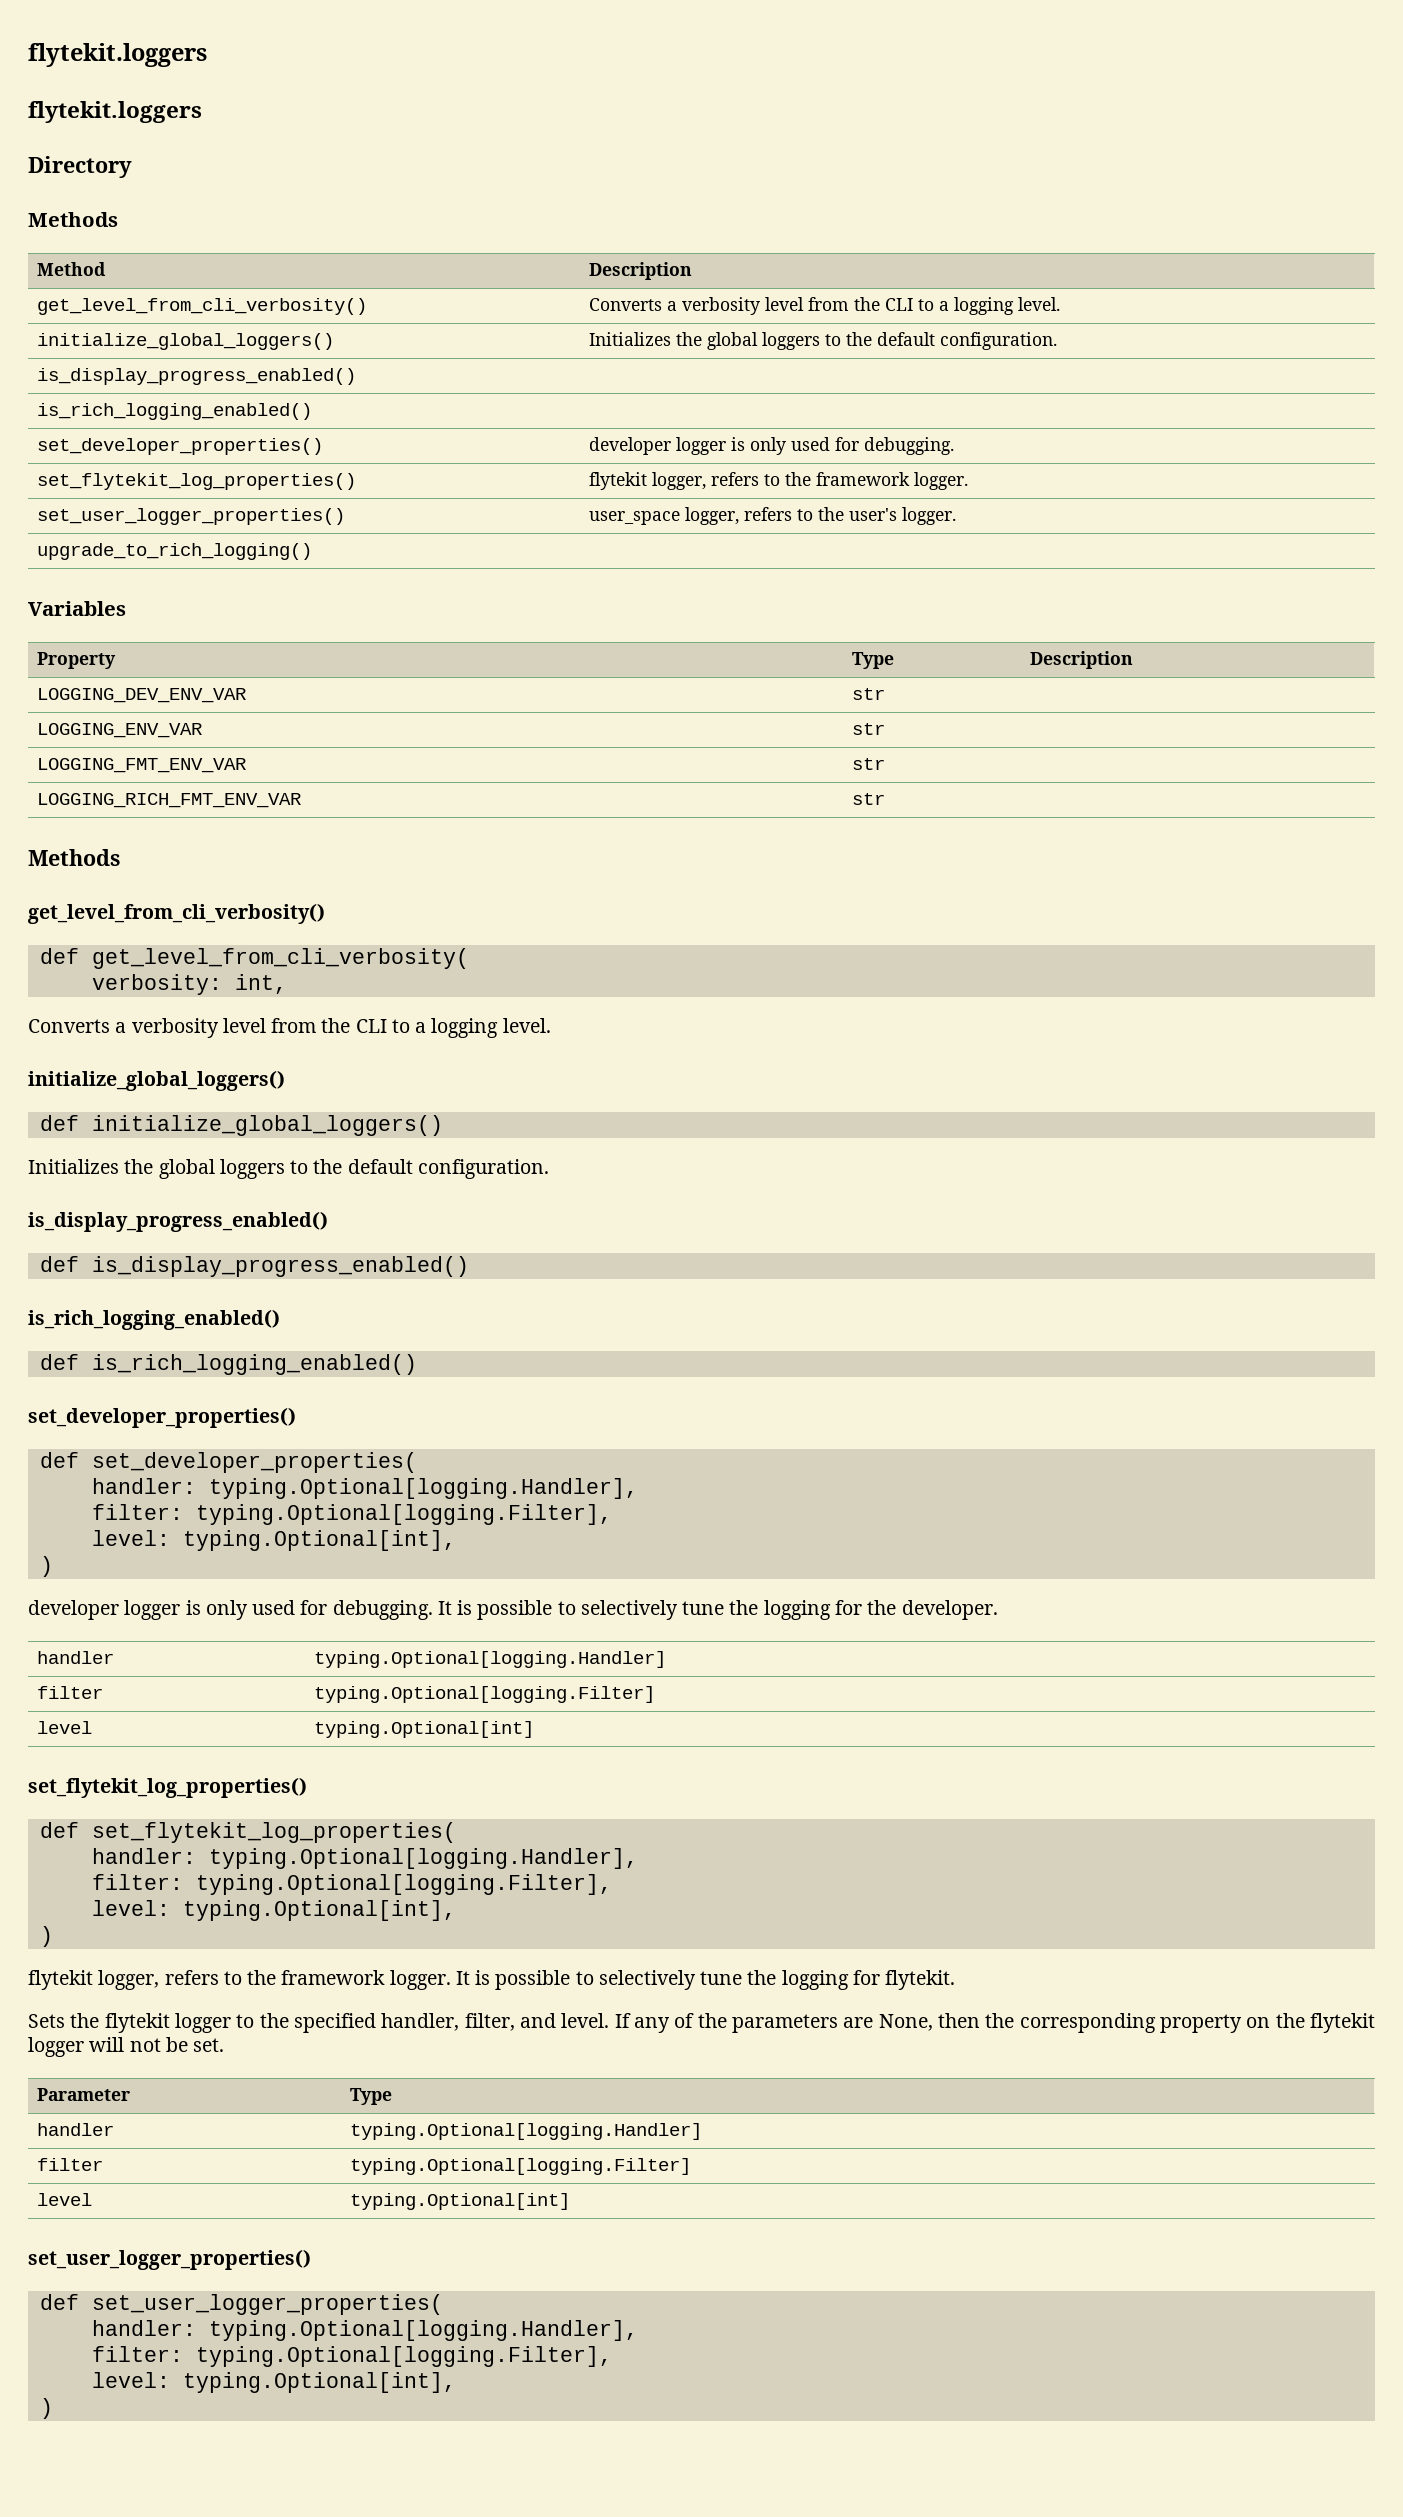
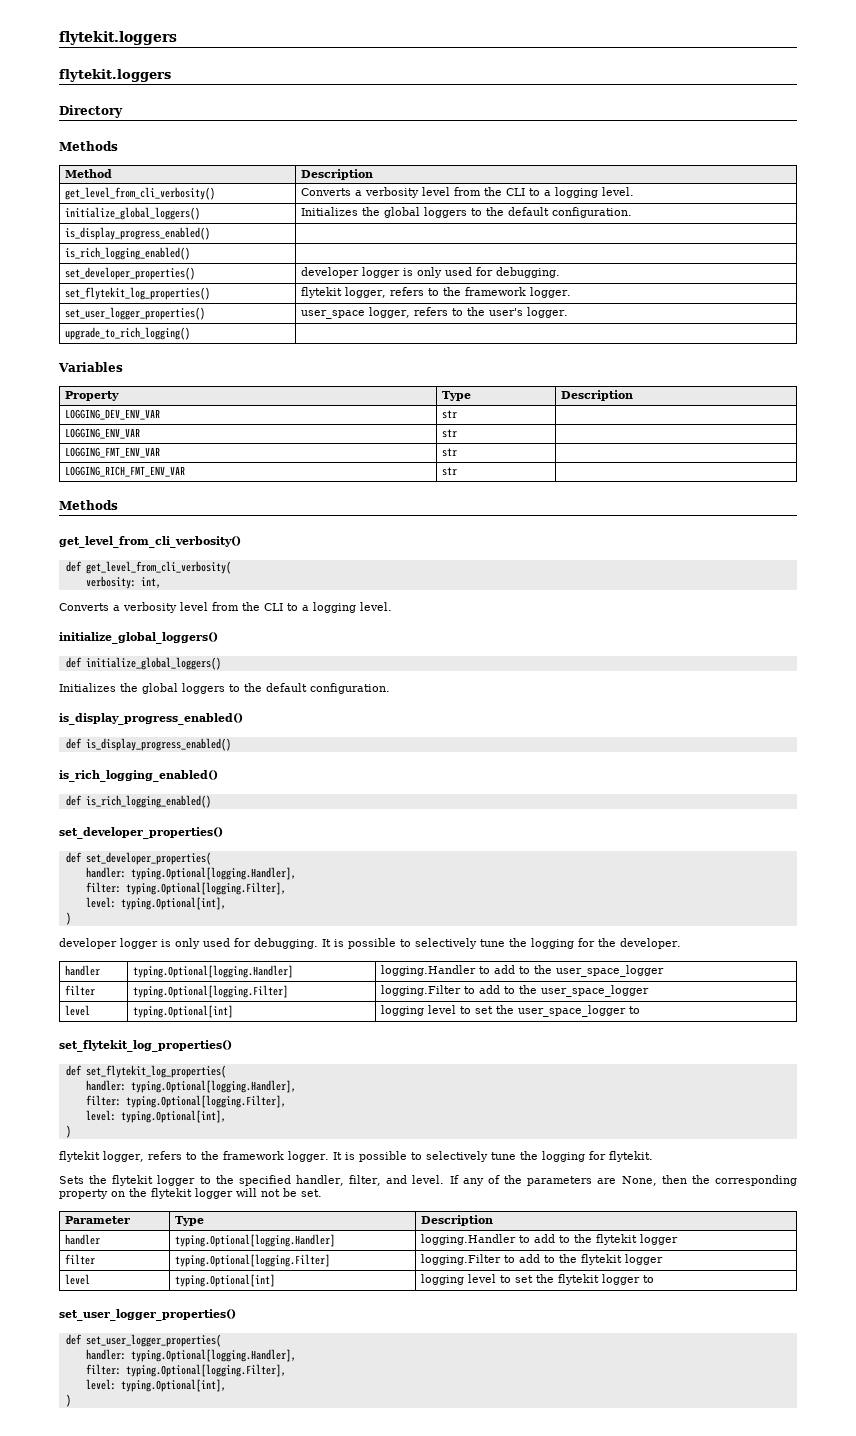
[37,1686,104,1699] [314,1686,656,1703] [37,1721,93,1734] [314,1721,535,1738] // filter | typing.Optional[logging.Filter] // level | typing.Optional[int] -> [380,965,664,977] [64,985,95,996] [132,985,288,998] [380,985,649,997] [64,1005,90,1016] [132,1005,233,1018] [380,1005,640,1017] | logging.Handler to add to the user_space_logger // filter | typing.Optional[logging.Filter] | logging.Filter to add to the user_space_logger // level | typing.Optional[int] | logging level to set the user_space_logger to
[37,2123,115,2136] [350,2123,703,2140] [37,2158,104,2171] [350,2158,692,2175] [37,2193,93,2206] [350,2193,571,2210] // handler | typing.Optional[logging.Handler] // filter | typing.Optional[logging.Filter] // level | typing.Optional[int] -> [420,1215,493,1226] [64,1234,100,1245] [174,1234,335,1247] [420,1234,678,1245] [64,1254,95,1265] [174,1254,330,1267] [420,1254,663,1265] [64,1274,90,1285] [174,1274,275,1287] [420,1274,654,1285] | Description // handler | typing.Optional[logging.Handler] | logging.Handler to add to the flytekit logger // filter | typing.Optional[logging.Filter] | logging.Filter to add to the flytekit logger // level | typing.Optional[int] | logging level to set the flytekit logger to

